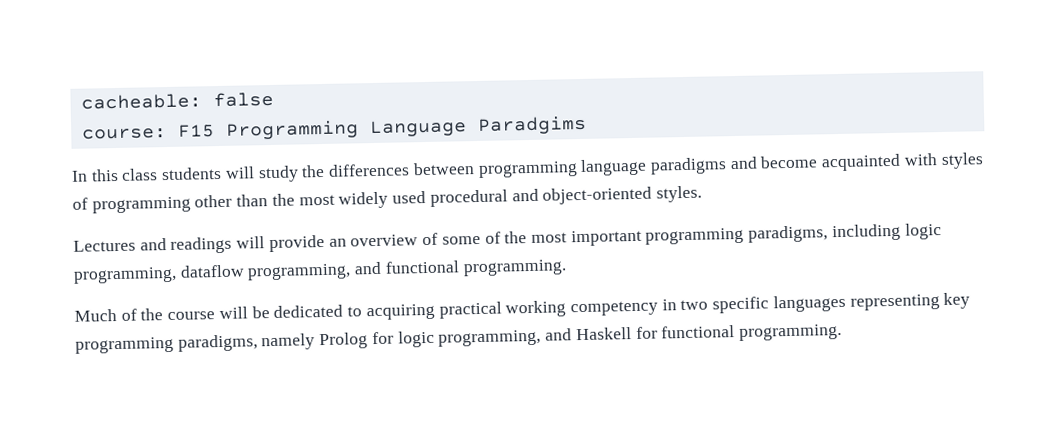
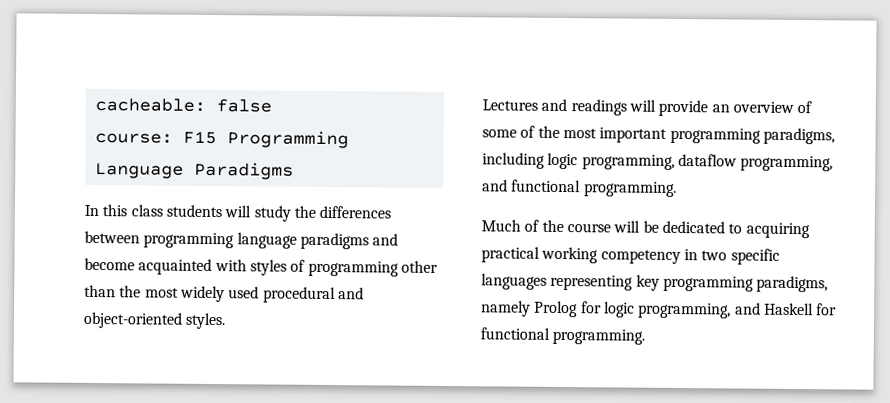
[477,115,587,135] Paradgims -> [193,161,294,180] Paradigms

